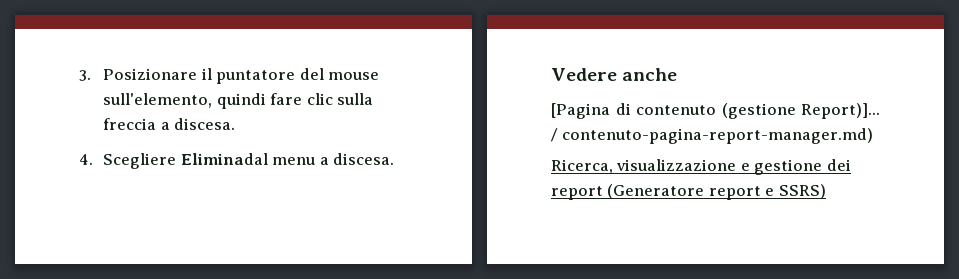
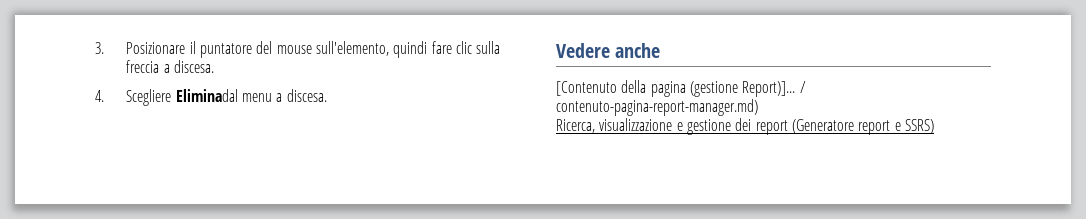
[551,103,716,119] [Pagina di contenuto -> [556,80,686,97] [Contenuto della pagina

